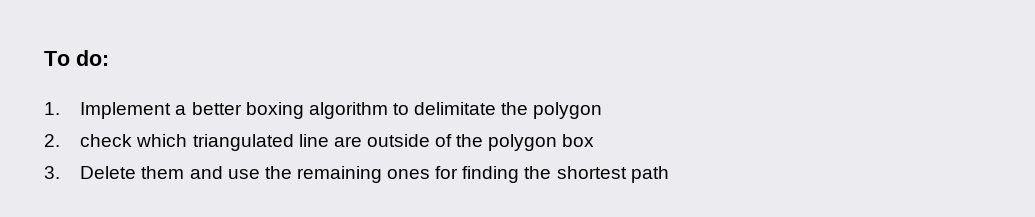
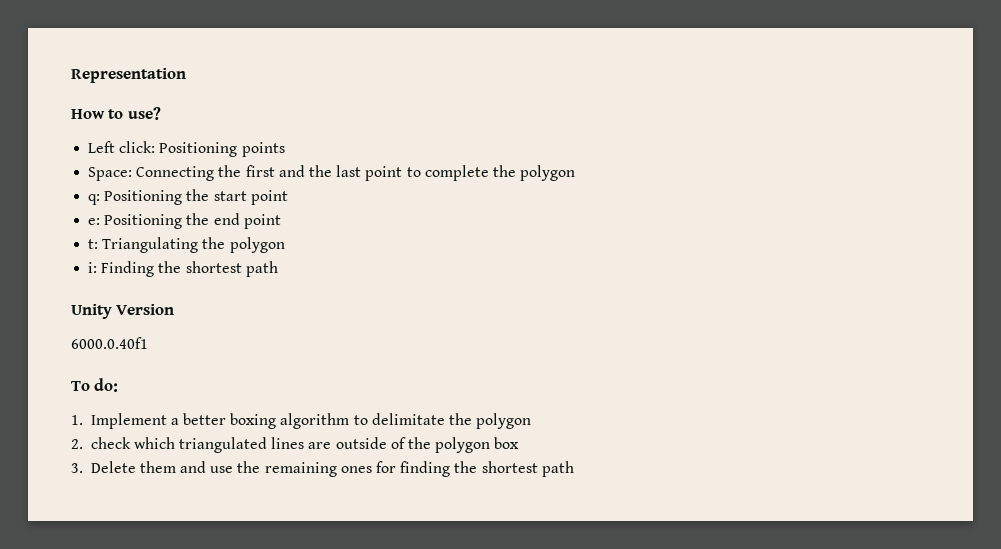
(44, 58) none -> [71,68,186,83] [71,107,161,120] [88,141,285,157] [88,165,576,181] [88,189,288,205] [88,213,281,229] [88,237,285,253] [88,261,278,277] [71,304,175,319] [71,337,148,349] Representation // How to use? // Left click: Positioning points // Space: Connecting the first and the last point to complete the polygon // q: Positioning the start point // e: Positioning the end point // t: Triangulating the polygon // i: Finding the shortest path // Unity Version // 6000.0.40f1 //
[298,134,329,147] line -> [271,437,305,449] lines

